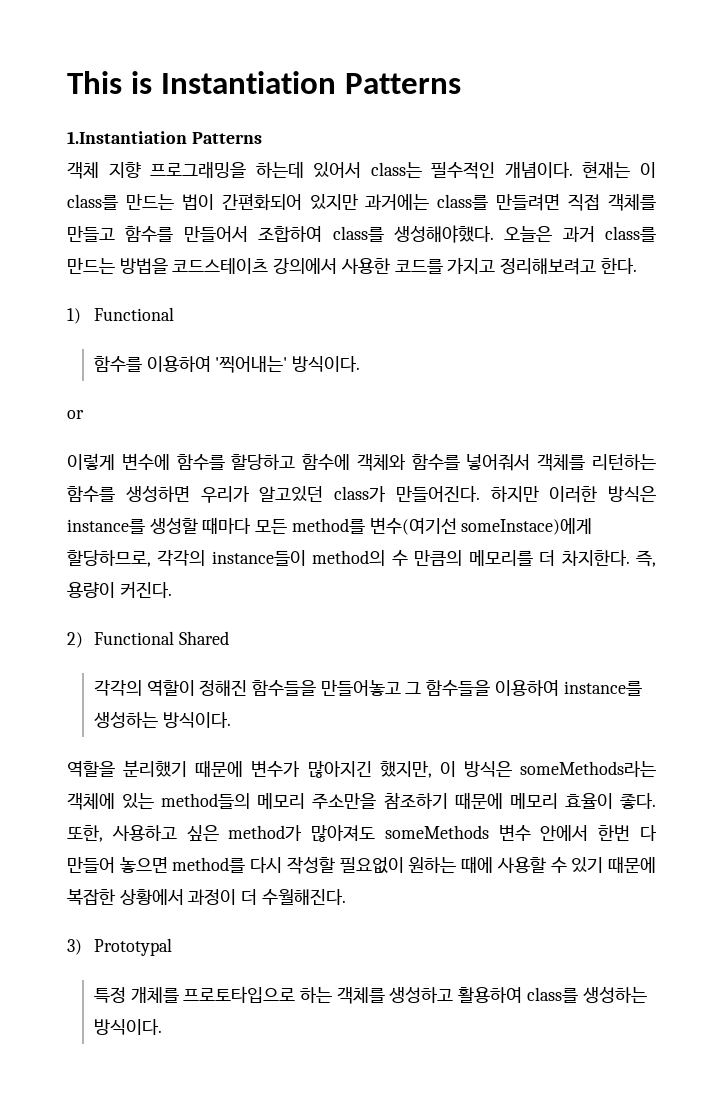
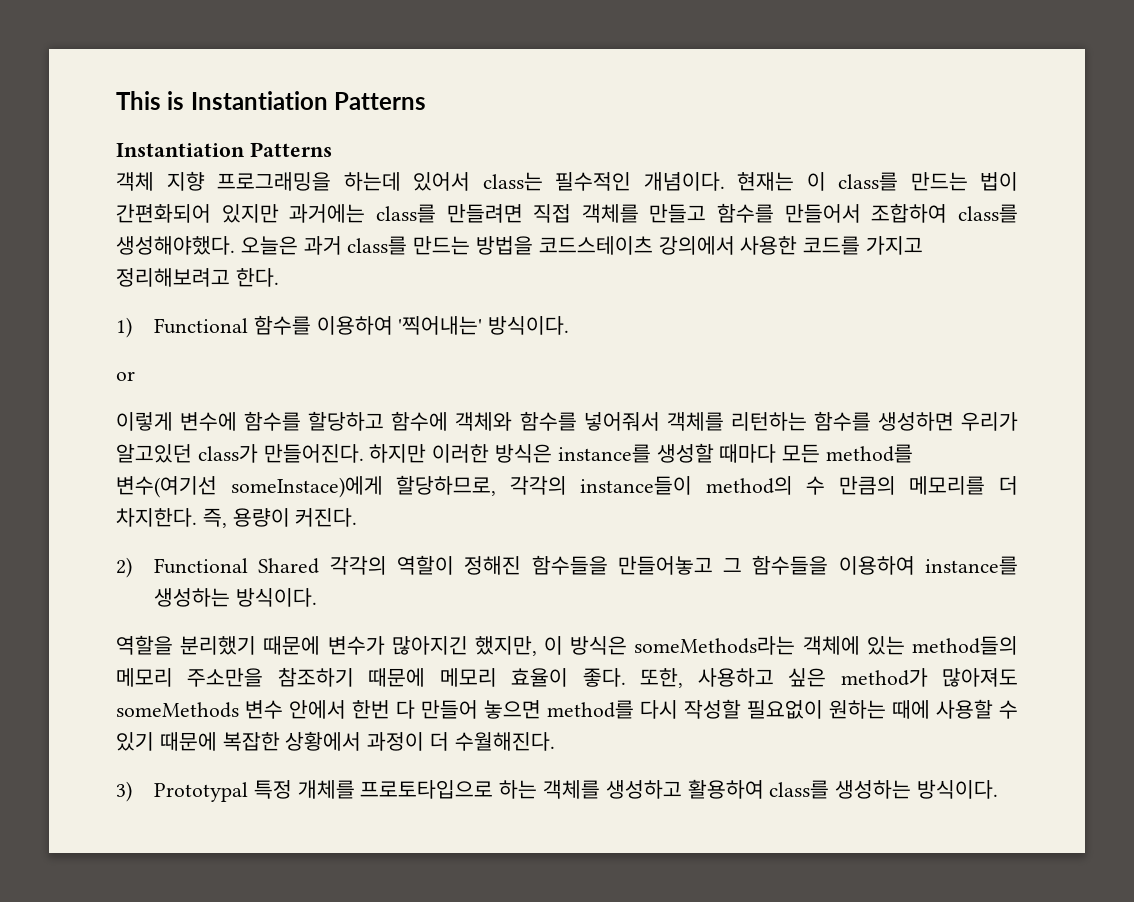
[67,131,187,144] 1.Instantiation -> [116,143,245,157] Instantiation
(174, 314) // -> (249, 326) none
(229, 638) // -> (320, 566) none
(172, 947) // -> (249, 792) none

